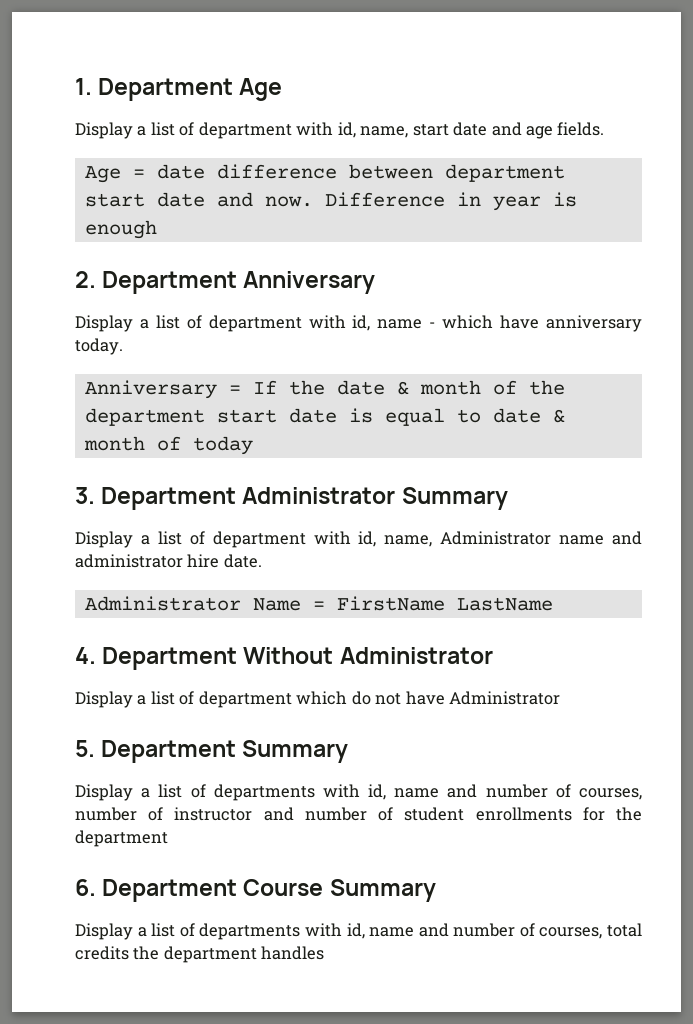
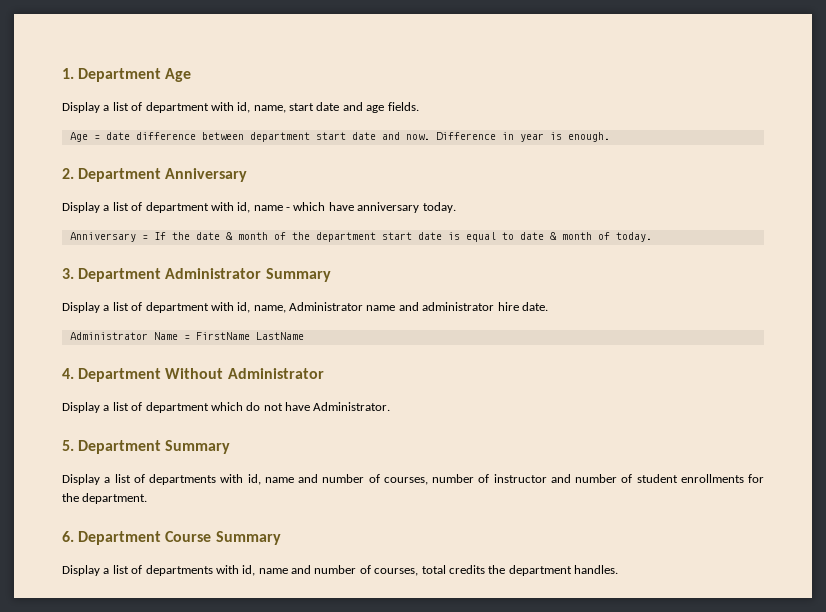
[84,220,157,239] enough -> [567,132,610,142] enough.
[192,436,253,455] today -> [615,232,652,242] today.
[449,691,561,705] Administrator -> [313,402,391,411] Administrator.
[75,830,168,847] department -> [82,493,148,504] department.
[261,946,325,960] handles -> [574,565,618,574] handles.

